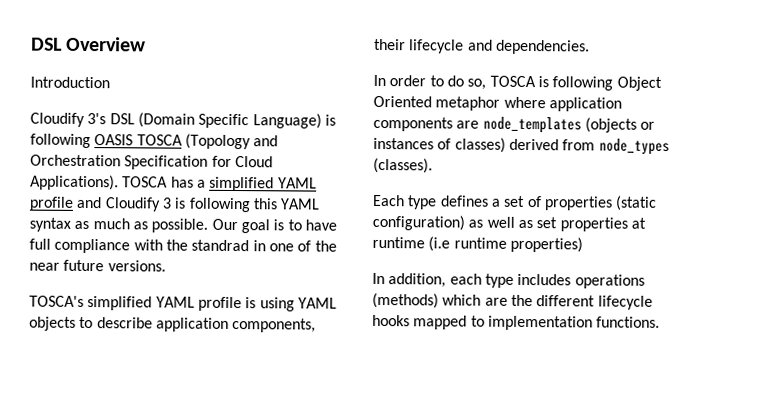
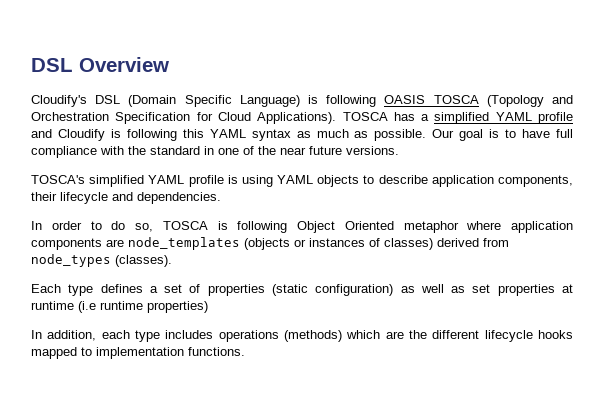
[30,76,110,89] [30,112,107,127] Introduction // Cloudify 3's -> [31,95,87,107] Cloudify's
[161,197,172,209] 3 -> (105, 135) none
[191,239,250,252] standrad -> [150,146,200,155] standard

